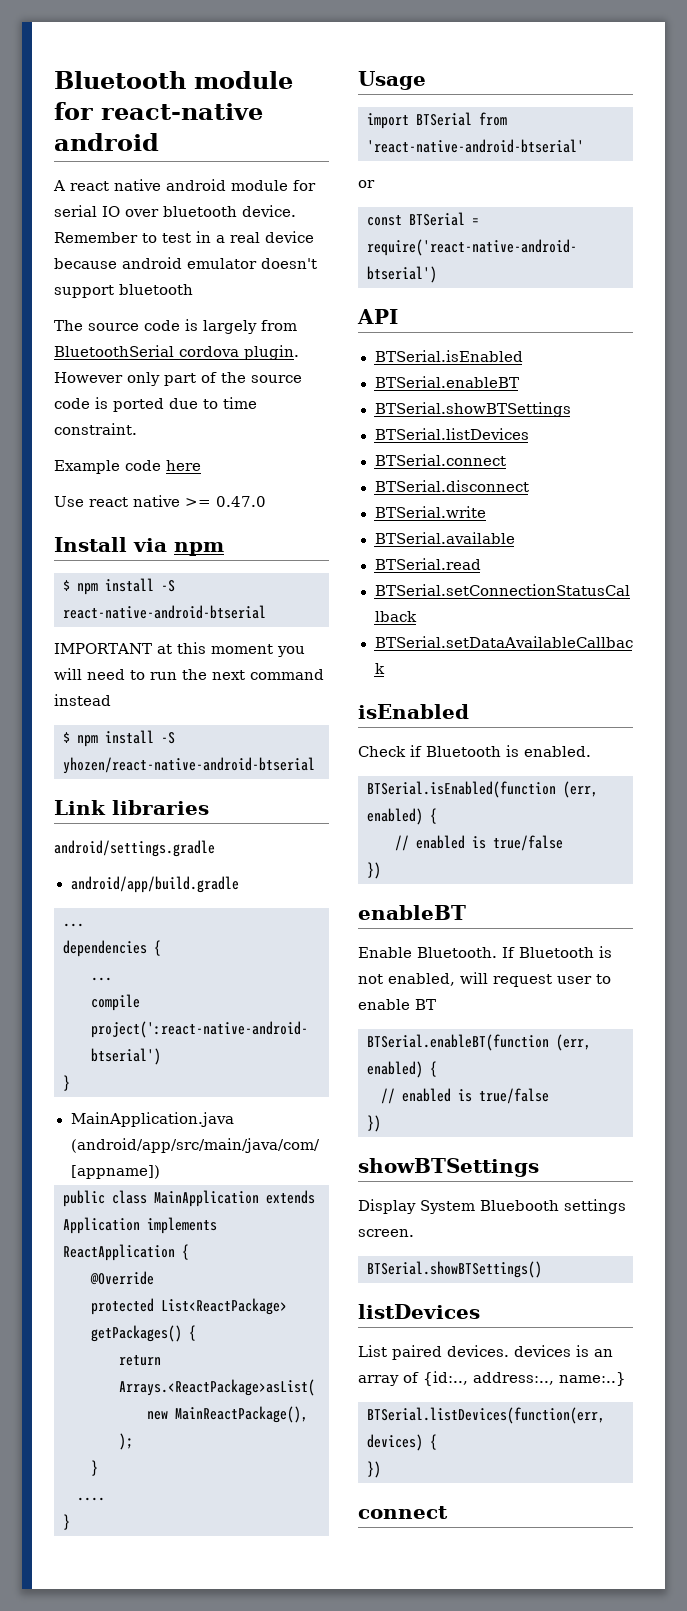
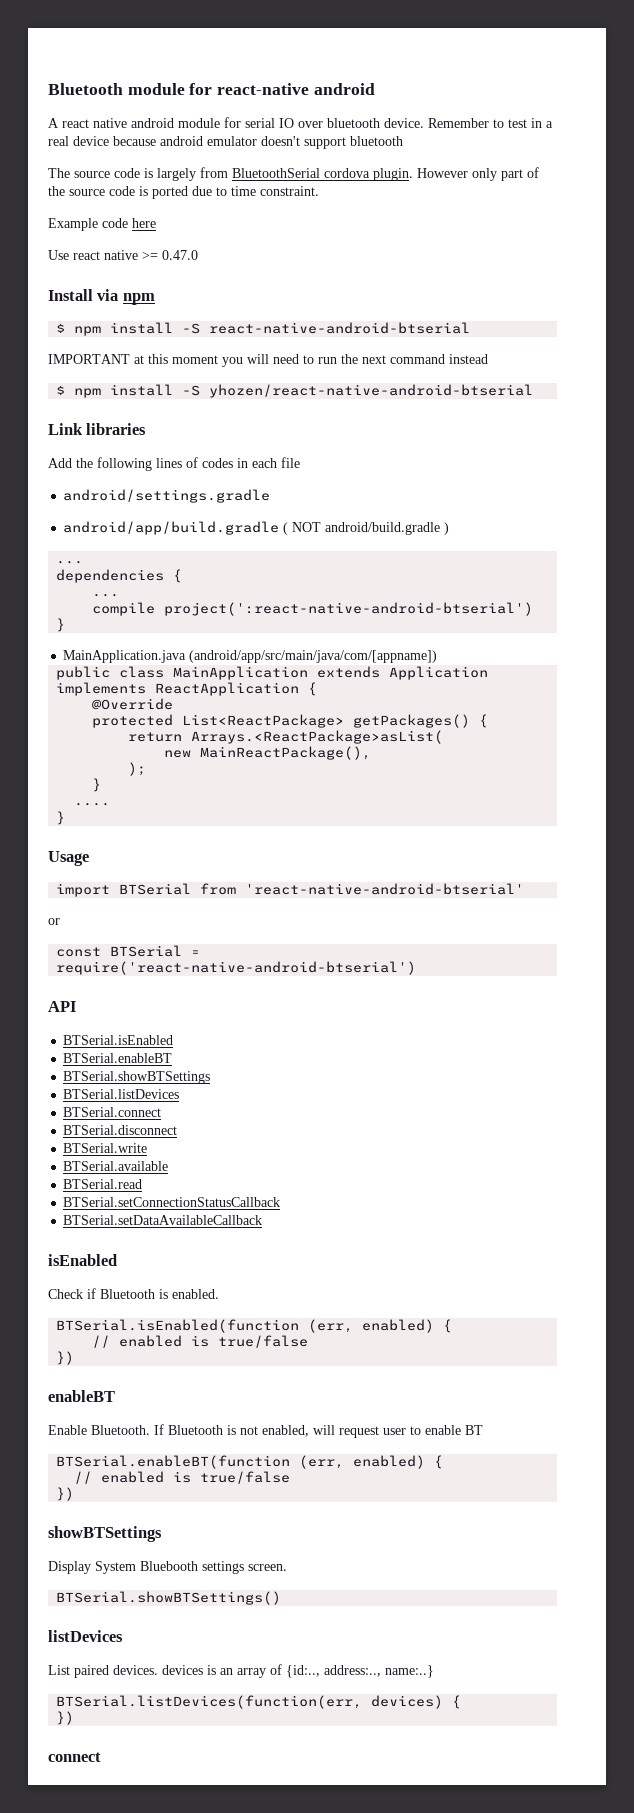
[54,840,215,857] [70,876,239,893] android/settings.gradle // android/app/build.gradle -> [48,457,300,471] [63,489,271,503] [63,521,450,535] Add the following lines of codes in each file // android/settings.gradle // android/app/build.gradle ( NOT android/build.gradle )

